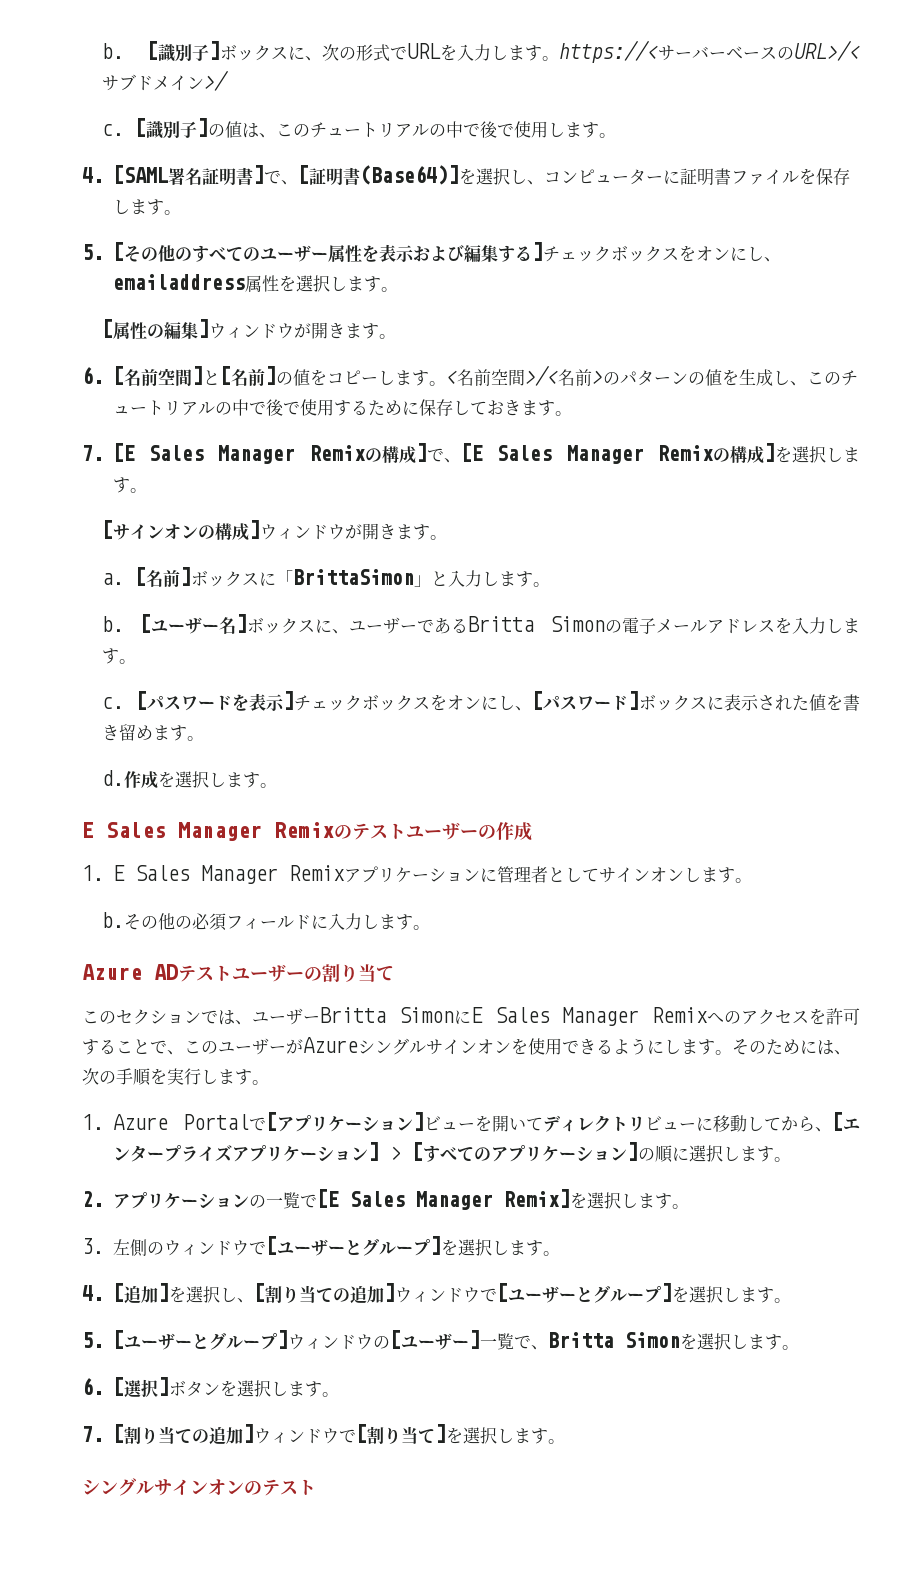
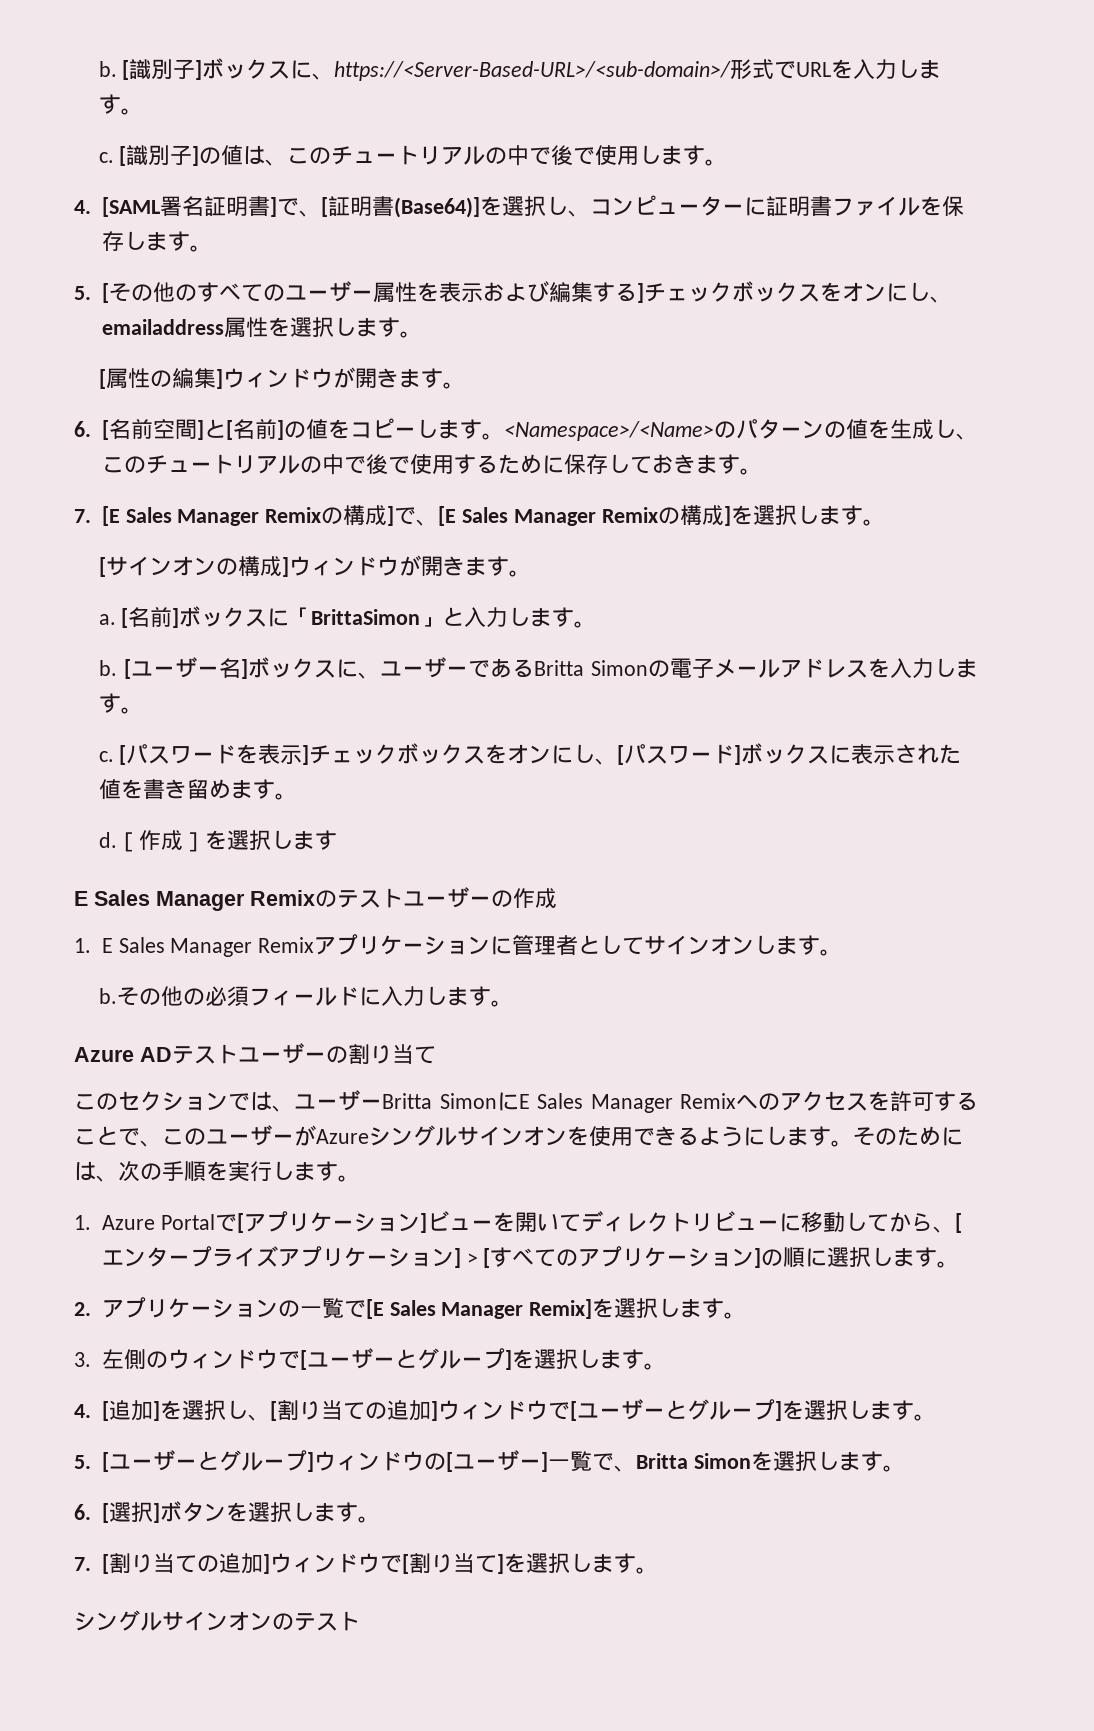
[322,44,356,61] 次の -> [334,61,732,81] https://<Server-Based-URL>/<sub-domain>/
[559,40,860,63] [101,70,229,91] https://<サーバーベースのURL>/<サブドメイン>/ -> (143, 111) none
[445,365,603,386] <名前空間>/<名前> -> [503,421,714,441] <Namespace>/<Name>
[123,771,277,789] 作成を選択します。 -> [116,830,337,852] ［作成］を選択します

